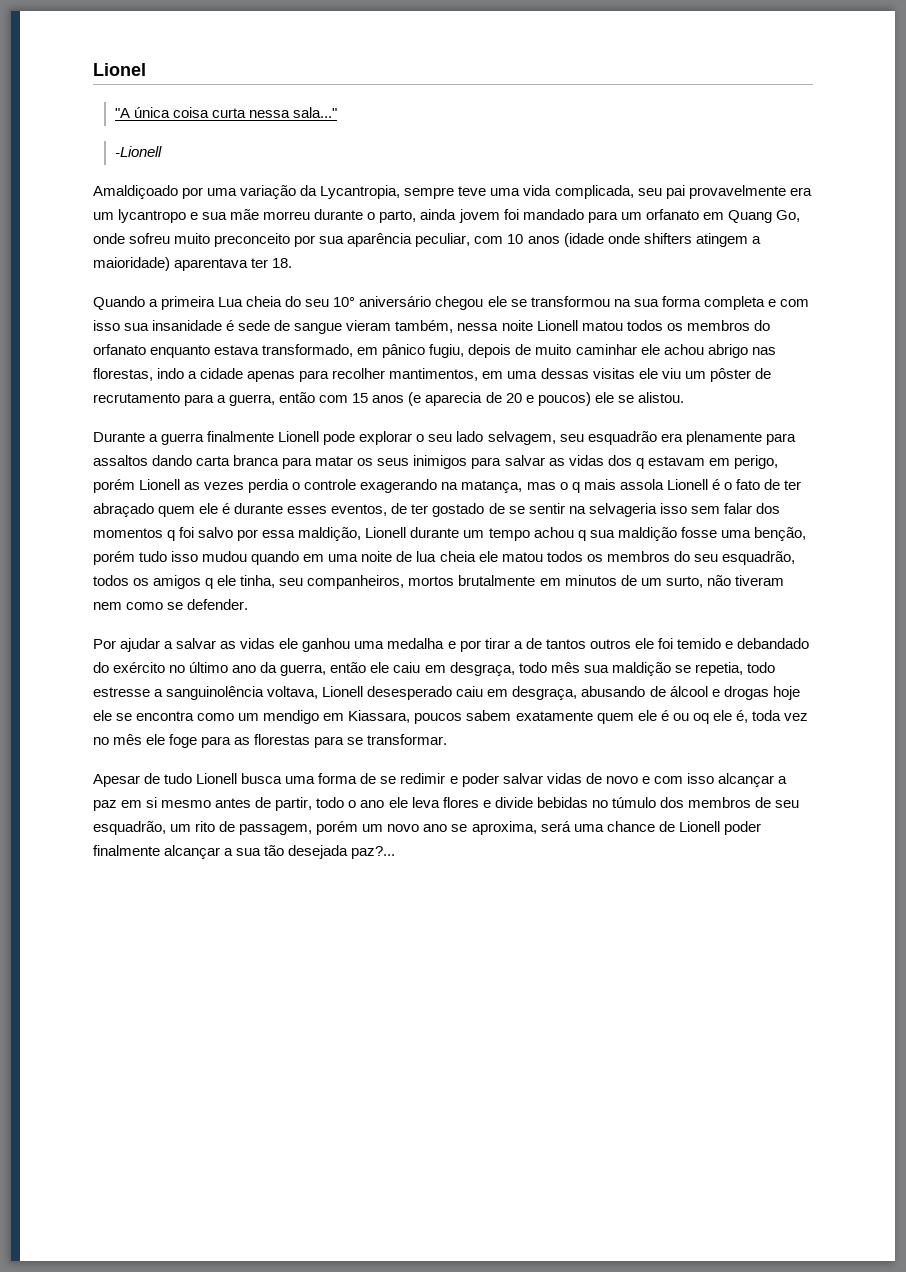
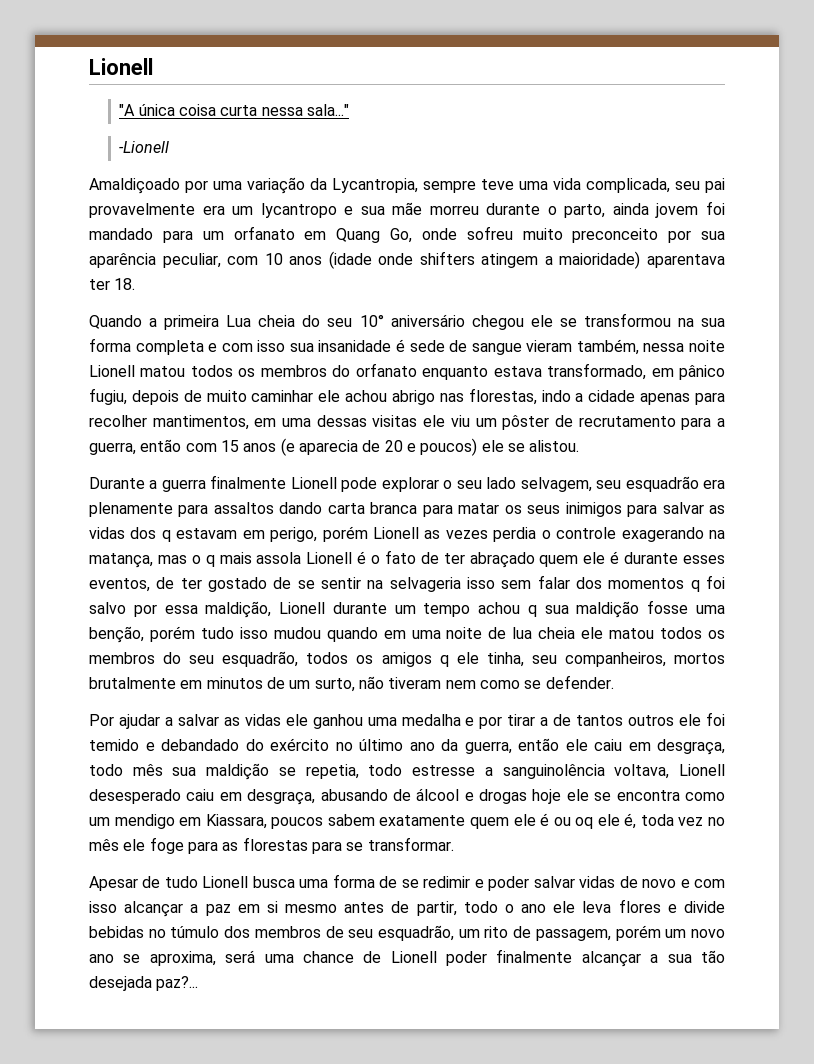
[93,63,146,76] Lionel -> [89,58,153,75] Lionell

